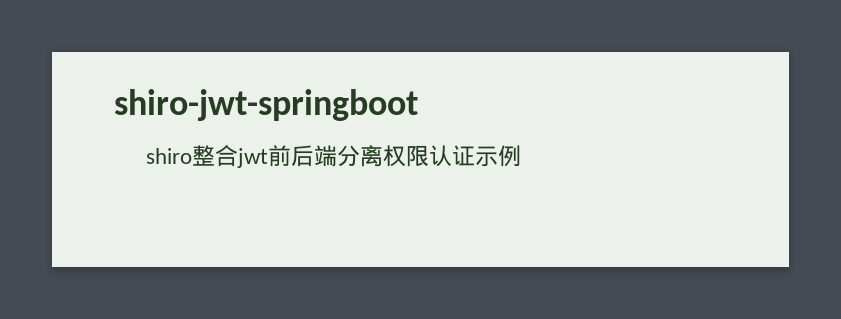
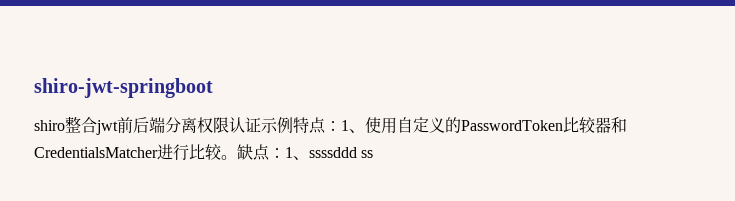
(522, 156) none -> [293,117,627,134] [34,144,374,161] 特点：1、使用自定义的PasswordToken比较器和CredentialsMatcher进行比较。缺点：1、ssssddd ss

